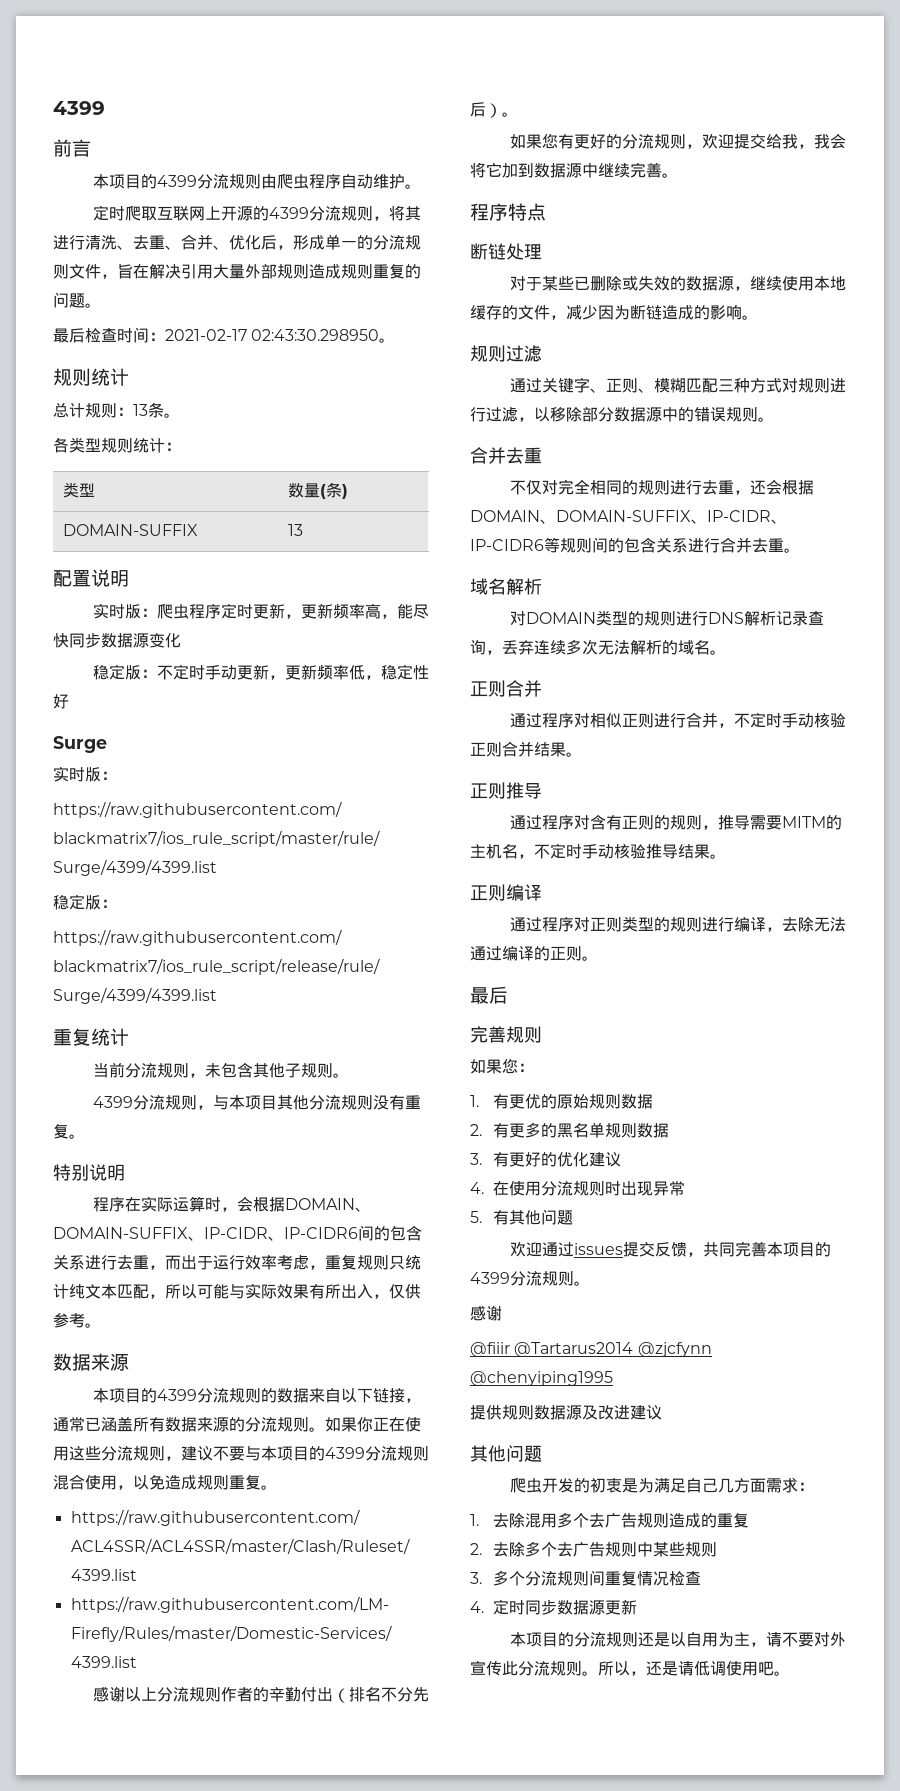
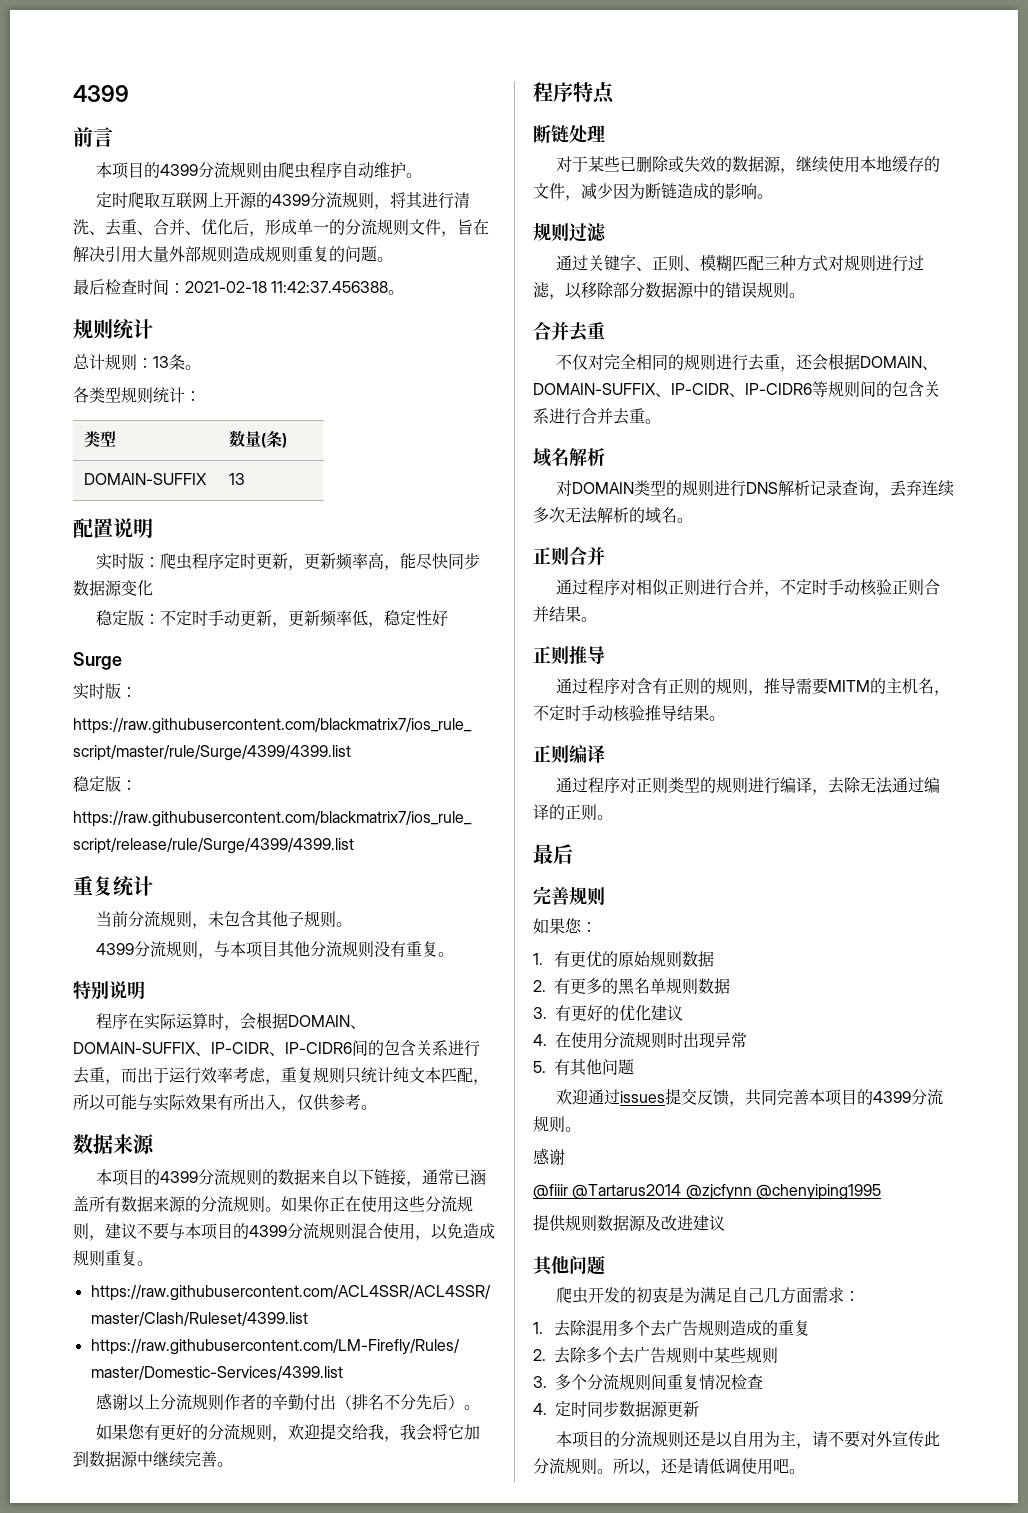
[165,329,380,341] 2021-02-17 02:43:30.298950 -> [185,281,389,293] 2021-02-18 11:42:37.456388

